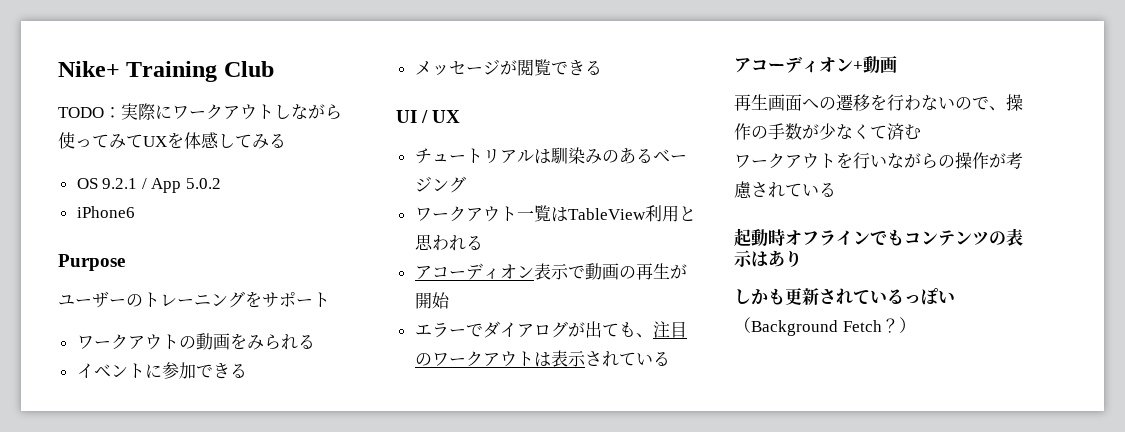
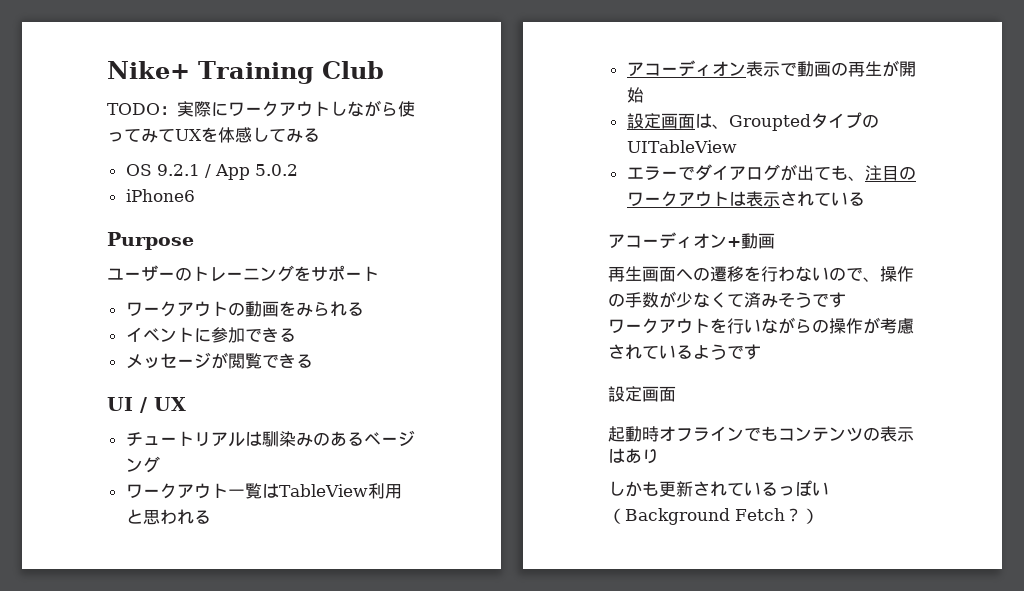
(450, 300) none -> [626,112,879,131] [626,140,737,153] // 設定画面は、GrouptedタイプのUITableView
[904,124,921,140] む -> [761,292,846,308] みそうです
(836, 189) none -> [693,344,761,360] [608,386,676,402] ようです // 設定画面

